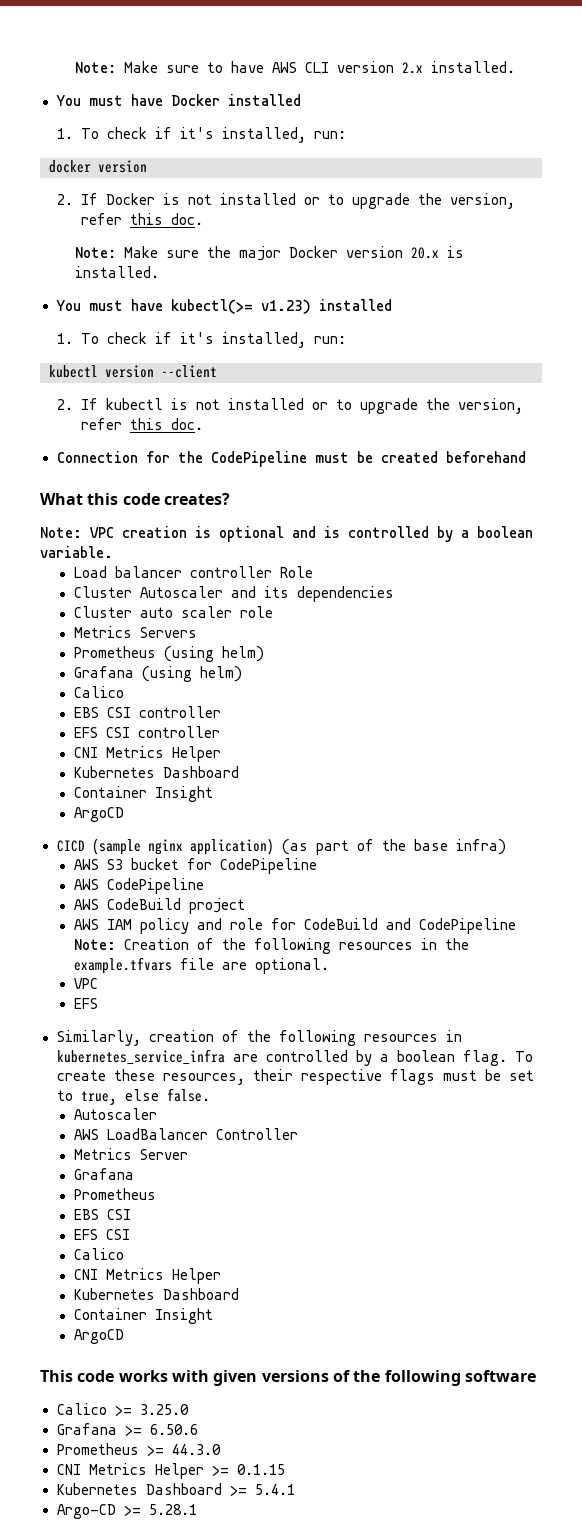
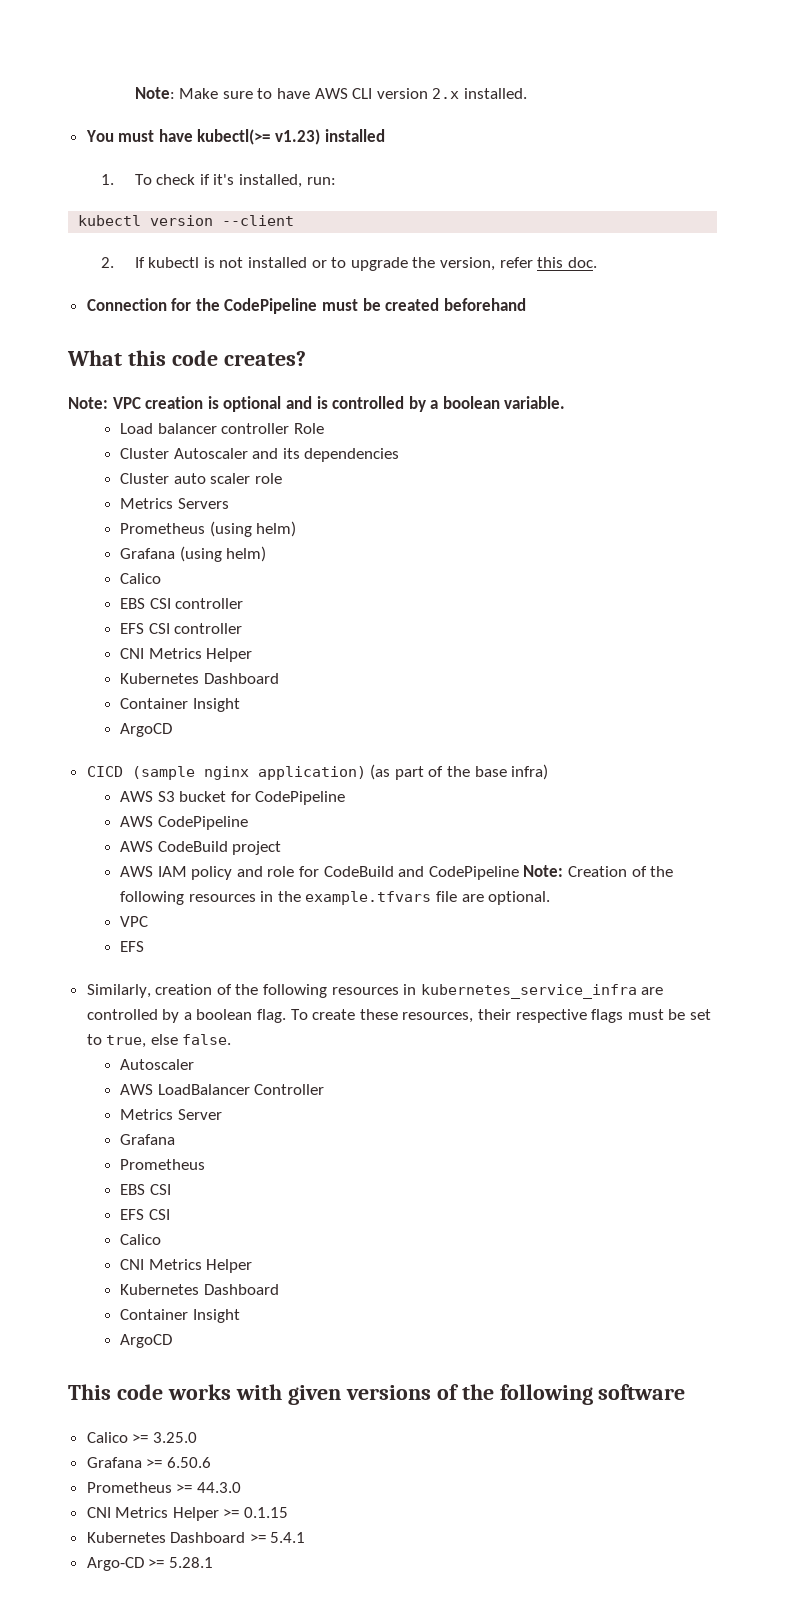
[55,94,301,106] [57,127,346,143] [49,160,147,173] [57,193,515,209] [80,213,203,225] [74,246,464,261] [74,266,159,278] // You must have Docker installed // 1. To check if it's installed, run: // docker version // 2. If Docker is not installed or to upgrade the version, refer this doc. // Note: Make sure the major Docker version 20.x is installed. -> (528, 93) none

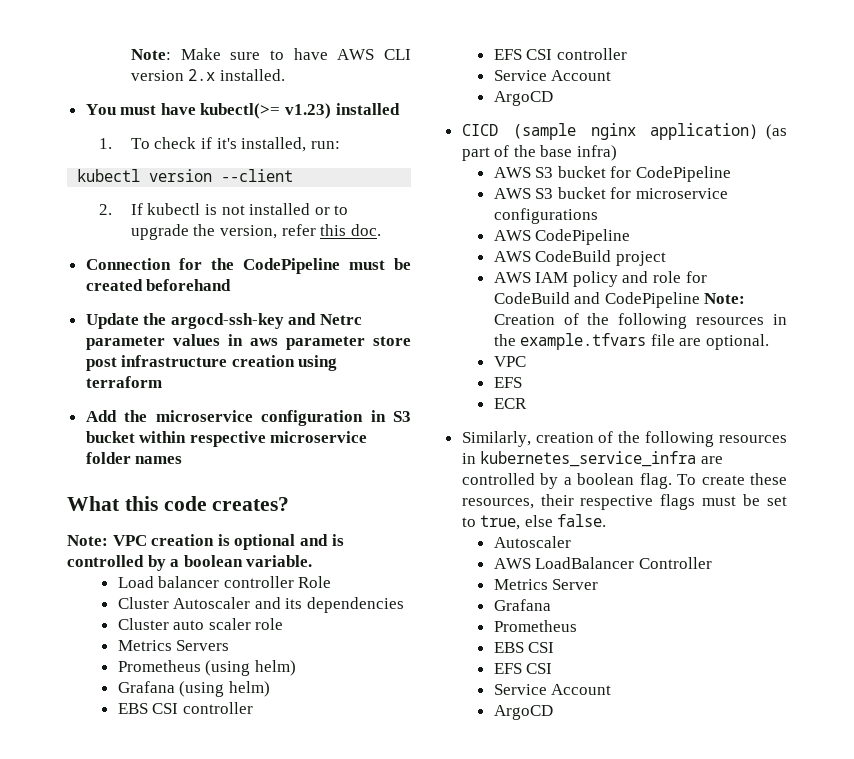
(526, 304) none -> [85,313,363,329] [85,334,411,350] [85,355,338,371] [85,376,162,388] [85,410,411,426] [85,431,368,447] [85,452,183,464] // Update the argocd-ssh-key and Netrc parameter values in aws parameter store post infrastructure creation using terraform // Add the microservice configuration in S3 bucket within respective microservice folder names
[120,573,162,584] // Calico -> (270, 689) none
[120,648,253,662] [120,673,279,684] [120,698,240,712] CNI Metrics Helper // Kubernetes Dashboard // Container Insight -> [493,70,612,81] Service Account
(346, 798) none -> [493,187,729,199] [493,208,598,224] // AWS S3 bucket for microservice configurations
(145, 946) none -> [493,398,527,409] // ECR
[120,1234,162,1245] [120,1259,253,1273] [120,1284,279,1295] [120,1309,240,1323] [120,1334,173,1348] [68,1384,686,1405] [86,1432,197,1443] [86,1457,211,1468] [86,1482,241,1493] [86,1507,289,1521] [86,1532,306,1543] [86,1557,213,1571] Calico // CNI Metrics Helper // Kubernetes Dashboard // Container Insight // ArgoCD // This code works with given versions of the following software // Calico >= 3.25.0 // Grafana >= 6.50.6 // Prometheus >= 44.3.0 // CNI Metrics Helper >= 0.1.15 // Kubernetes Dashboard >= 5.4.1 // Argo-CD >= 5.28.1 -> [493,684,612,695] [493,705,553,720] Service Account // ArgoCD

